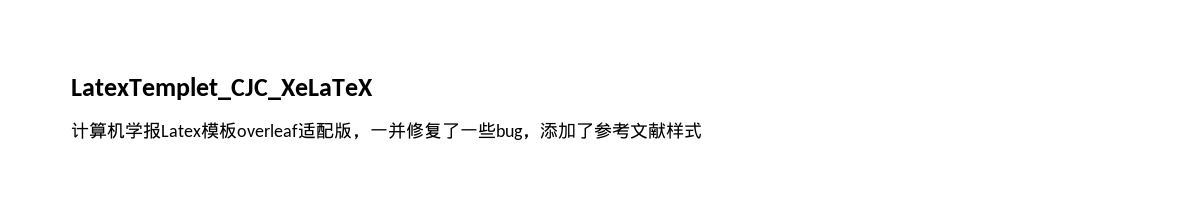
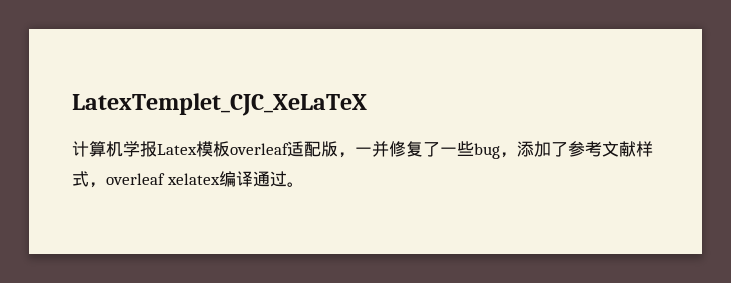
(702, 130) none -> [89,171,304,188] ，overleaf xelatex编译通过。

